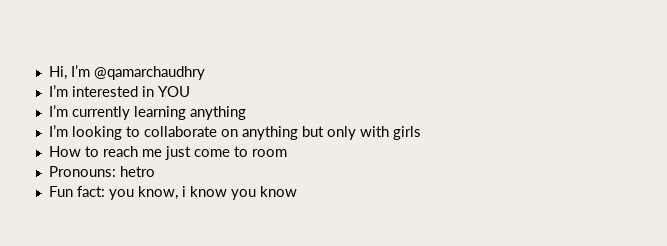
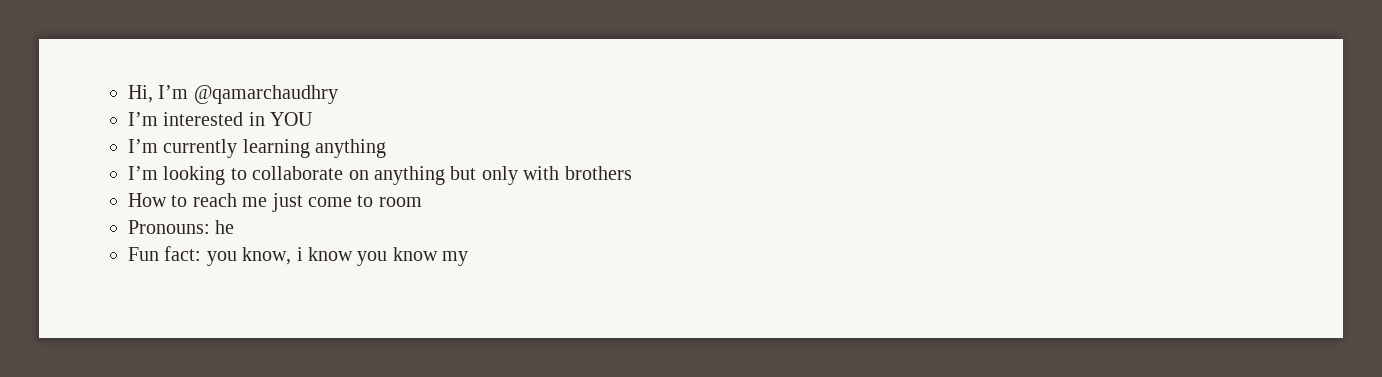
[392,126,421,140] girls -> [564,166,632,180] brothers
[119,166,155,177] hetro -> [215,220,235,234] he
(297, 191) none -> [442,251,469,266] my

